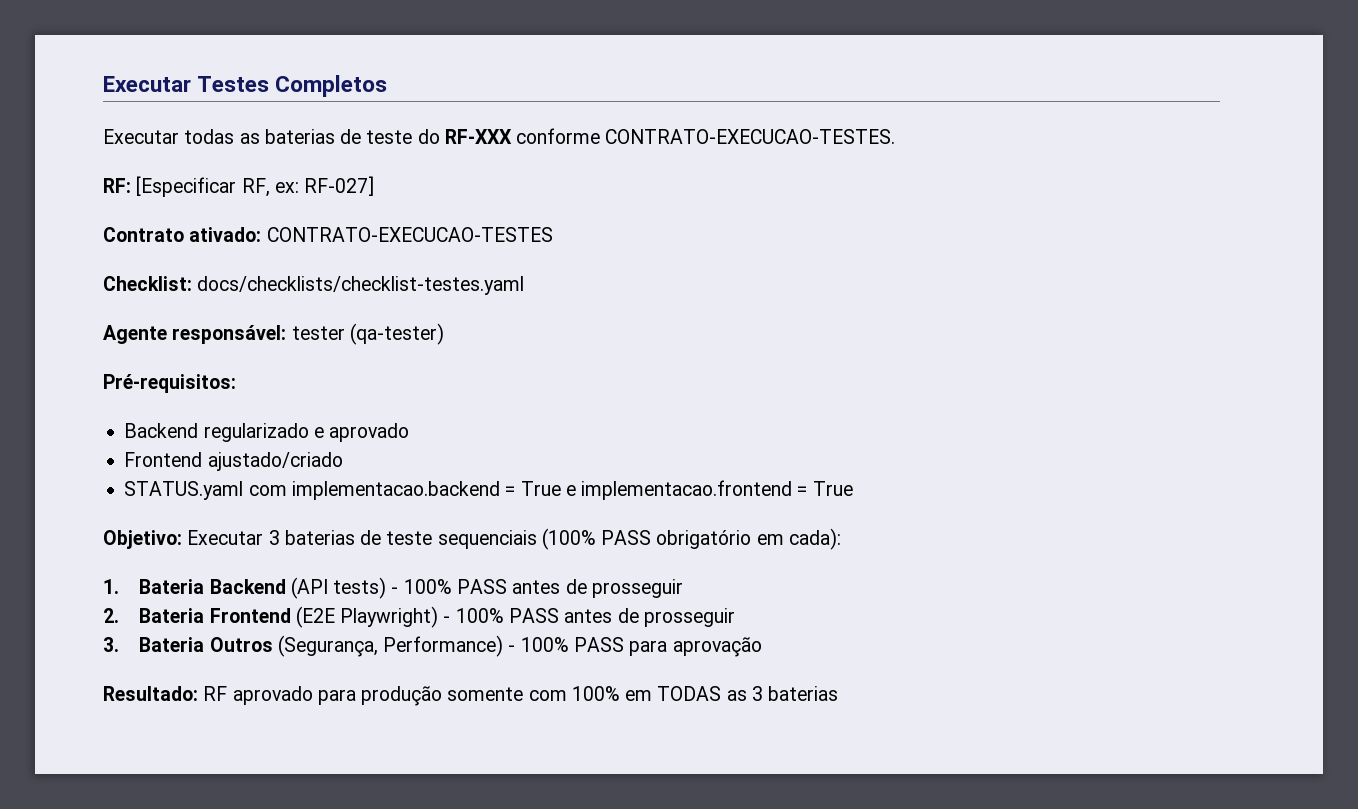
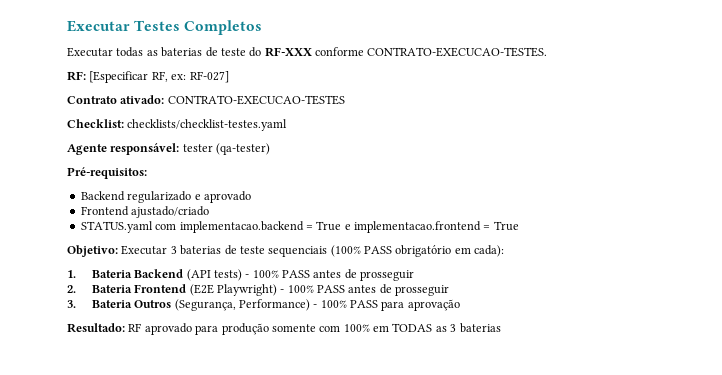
[197,276,525,295] docs/checklists/checklist-testes.yaml -> [127,119,288,131] checklists/checklist-testes.yaml

